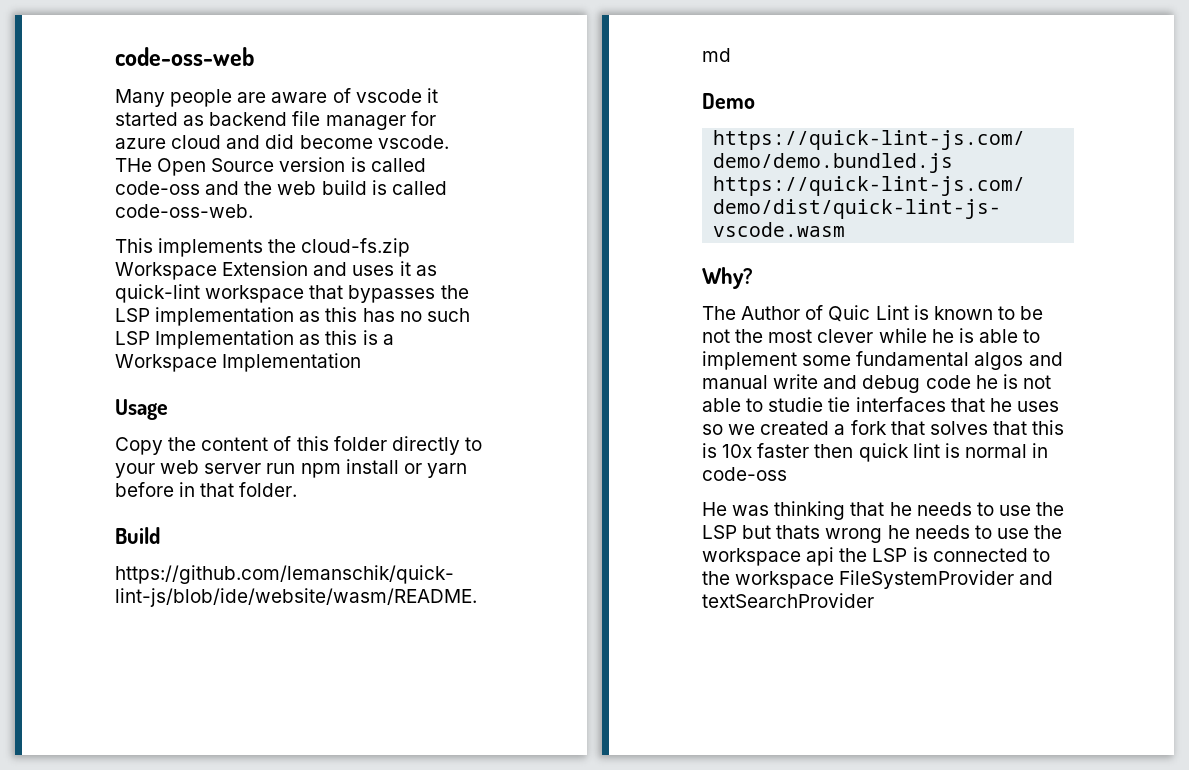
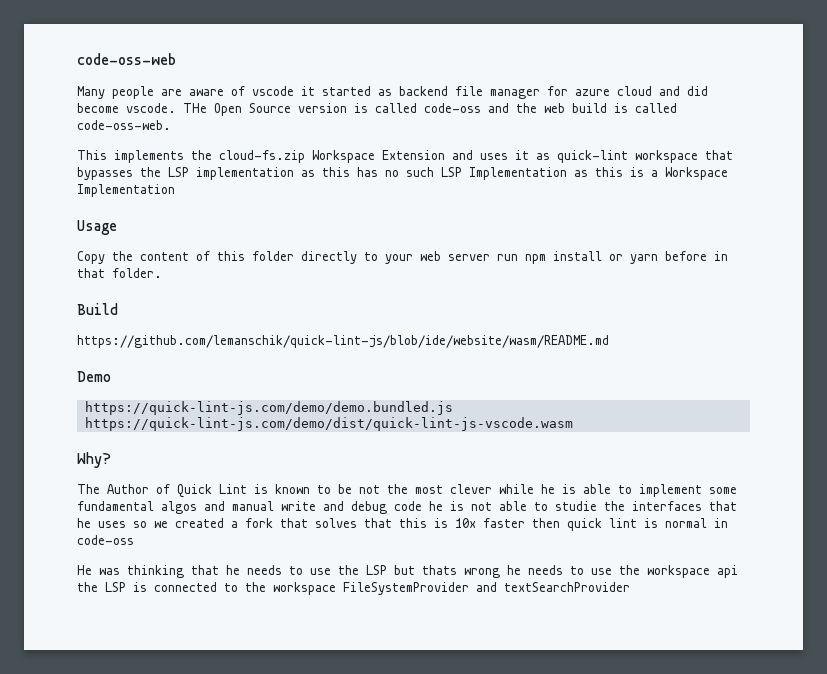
[828,305,871,322] Quic -> [177,484,212,498] Quick
[828,397,851,412] tie -> [604,501,625,511] the

